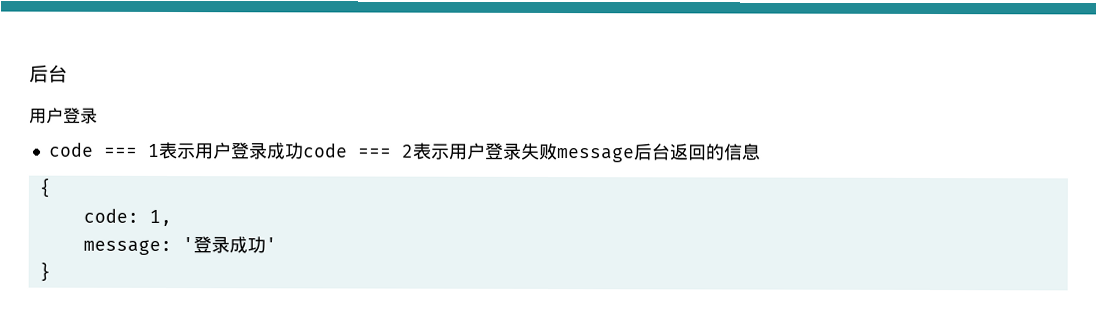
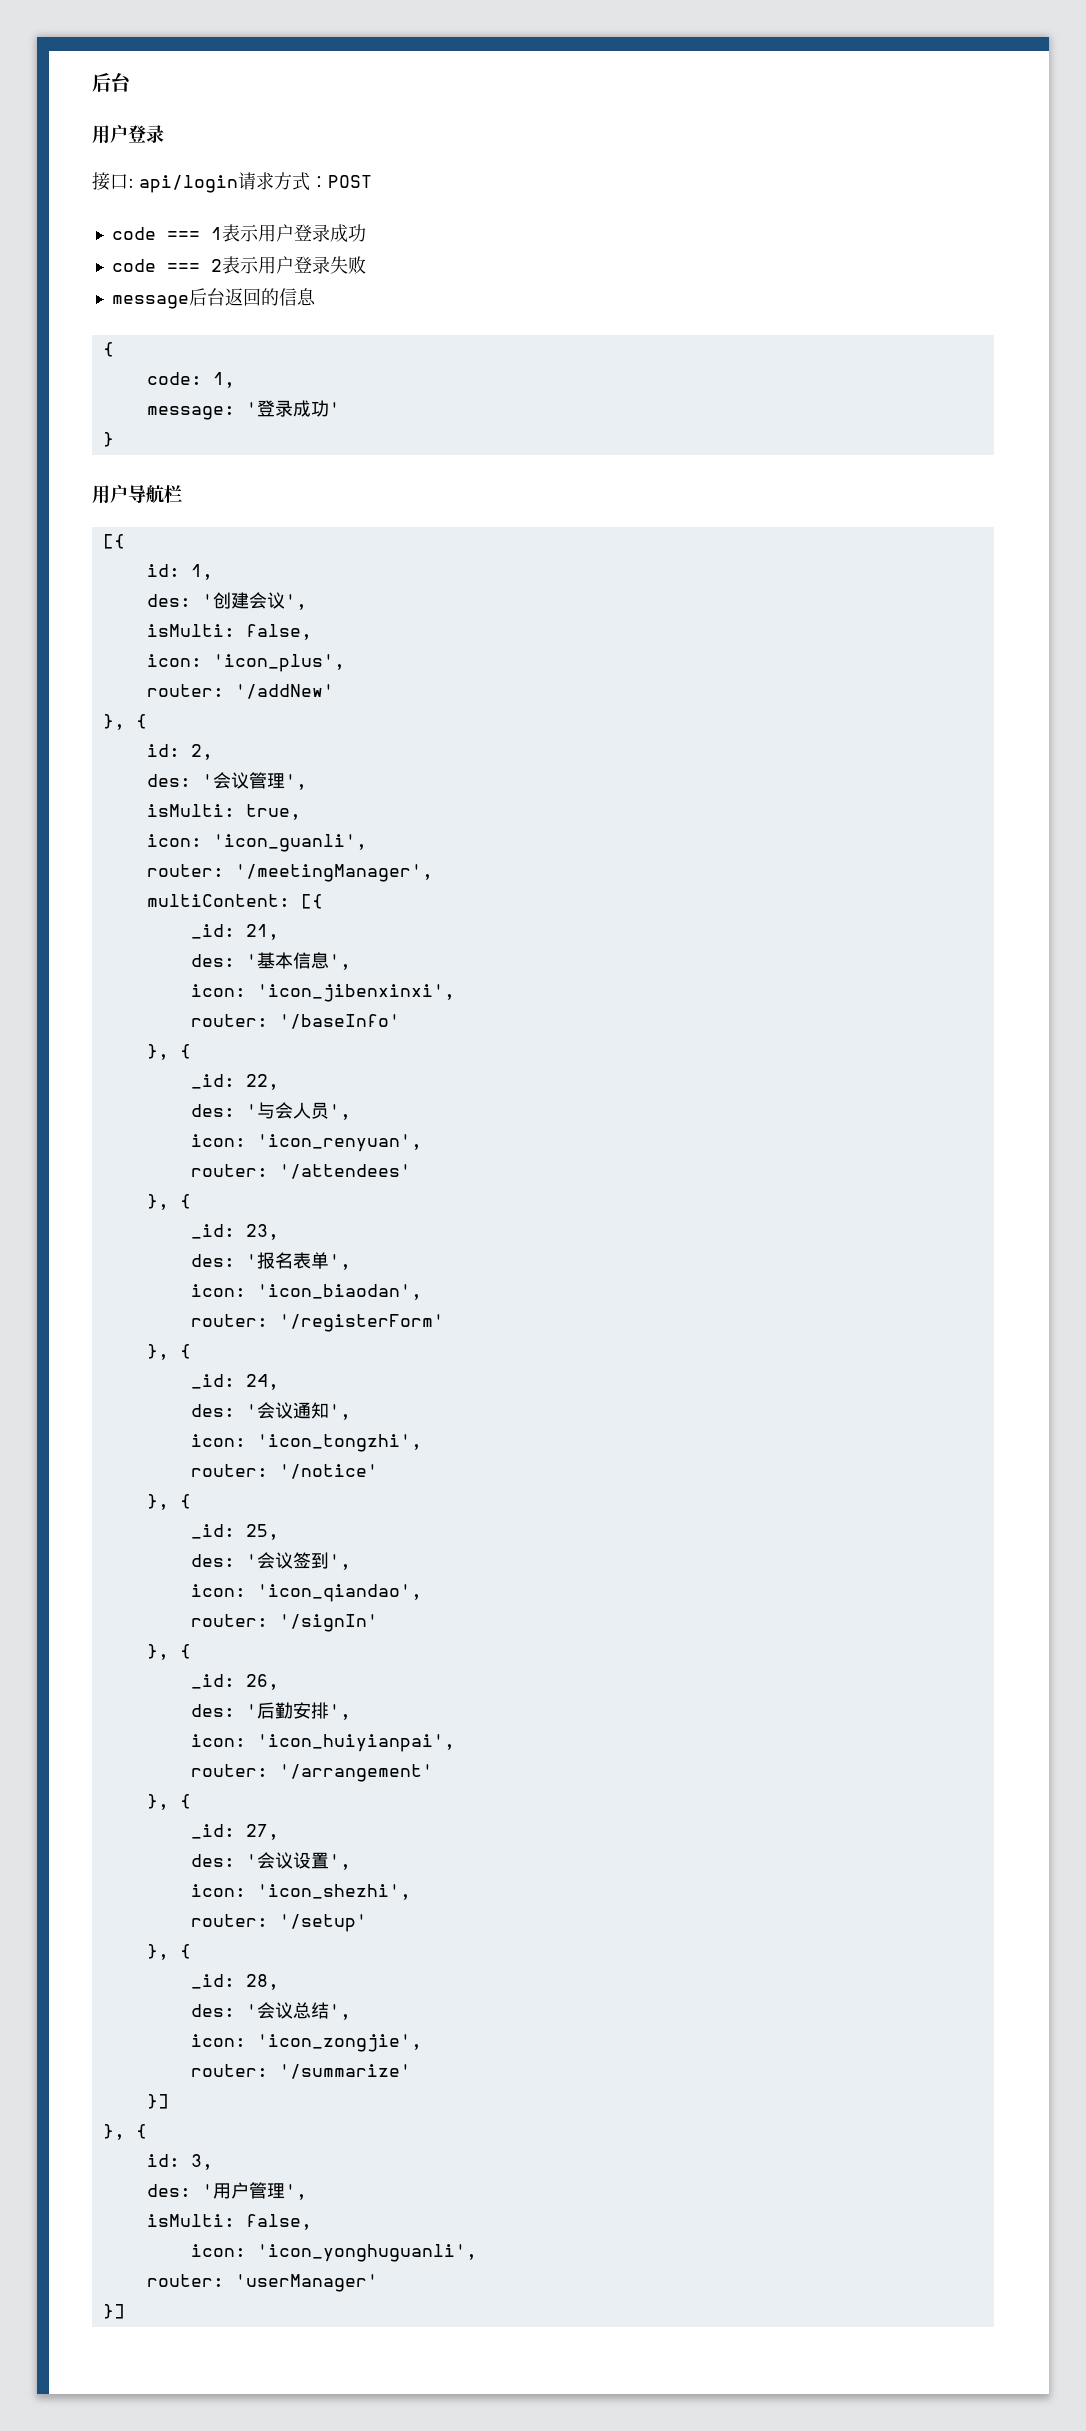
(98, 115) none -> [92,172,372,193] // 接口: api/login请求方式：POST
(304, 151) none -> (366, 233) //
(558, 151) none -> (366, 265) //
(51, 271) none -> [92,485,182,504] [102,534,125,549] [146,564,213,580] [146,592,307,610] [146,624,312,640] [146,654,345,672] [146,684,334,699] [102,714,147,730] [146,744,213,760] [146,772,307,790] [146,804,301,820] [146,834,367,852] [146,864,433,882] [146,894,323,909] [190,924,279,940] [190,952,351,970] [190,984,455,1002] [190,1014,400,1029] [146,1044,191,1060] [190,1074,279,1090] [190,1102,351,1120] [190,1134,422,1152] [190,1164,411,1179] [146,1194,191,1210] [190,1224,279,1240] [190,1252,351,1270] [190,1284,422,1300] [190,1314,444,1332] [146,1344,191,1360] [190,1374,279,1390] [190,1402,351,1420] [190,1434,422,1452] [190,1464,378,1479] [146,1494,191,1510] [190,1524,279,1540] [190,1552,351,1570] [190,1584,422,1602] [190,1614,378,1632] [146,1644,191,1660] [190,1674,279,1690] [190,1702,351,1720] [190,1734,455,1752] [190,1764,433,1782] [146,1794,191,1810] [190,1824,279,1840] [190,1852,351,1870] [190,1884,411,1900] [190,1914,367,1932] [146,1944,191,1960] [190,1974,279,1990] [190,2002,351,2020] [190,2034,422,2052] [190,2064,411,2079] [146,2094,169,2109] [102,2124,147,2140] [146,2154,213,2170] [146,2182,307,2200] [146,2214,312,2230] [190,2244,477,2262] [146,2274,378,2292] [102,2304,125,2319] // 用户导航栏 // [{ // id: 1, // des: '创建会议', // isMulti: false, // icon: 'icon_plus', // router: '/addNew' // }, { // id: 2, // des: '会议管理', // isMulti: true, // icon: 'icon_guanli', // router: '/meetingManager', // multiContent: [{ // _id: 21, // des: '基本信息', // icon: 'icon_jibenxinxi', // router: '/baseInfo' // }, { // _id: 22, // des: '与会人员', // icon: 'icon_renyuan', // router: '/attendees' // }, { // _id: 23, // des: '报名表单', // icon: 'icon_biaodan', // router: '/registerForm' // }, { // _id: 24, // des: '会议通知', // icon: 'icon_tongzhi', // router: '/notice' // }, { // _id: 25, // des: '会议签到', // icon: 'icon_qiandao', // router: '/signIn' // }, { // _id: 26, // des: '后勤安排', // icon: 'icon_huiyianpai', // router: '/arrangement' // }, { // _id: 27, // des: '会议设置', // icon: 'icon_shezhi', // router: '/setup' // }, { // _id: 28, // des: '会议总结', // icon: 'icon_zongjie', // router: '/summarize' // }] // }, { // id: 3, // des: '用户管理', // isMulti: false, // icon: 'icon_yonghuguanli', // router: 'userManager' // }]

